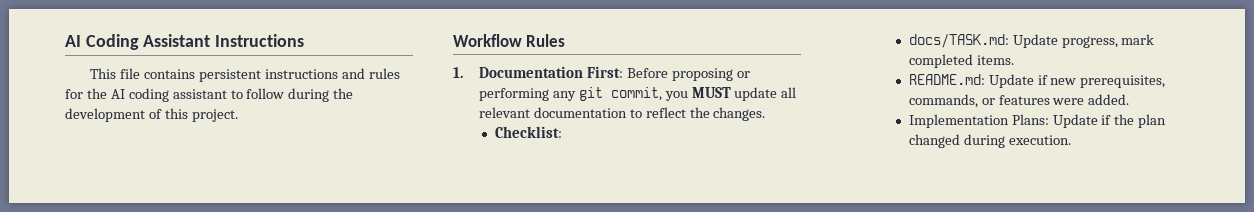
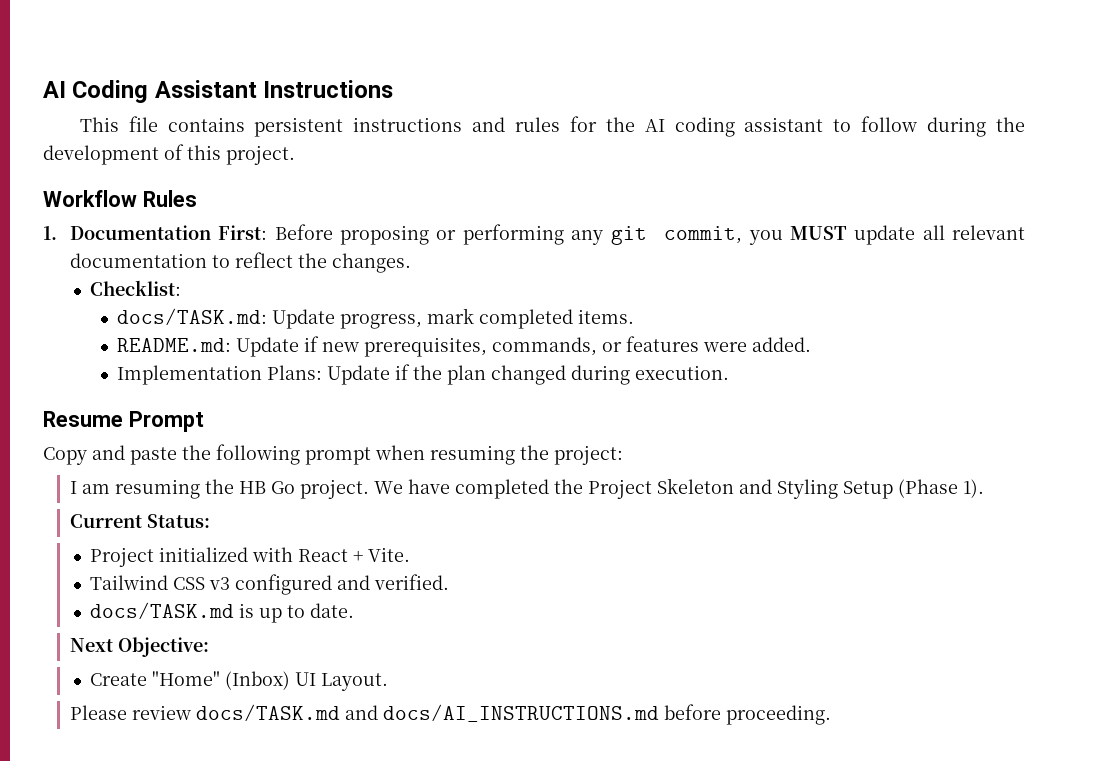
(1071, 140) none -> [43,411,204,432] [43,444,623,465] [69,478,984,499] [69,514,210,528] [89,547,410,567] [89,574,449,595] [89,602,354,623] [69,637,209,657] [89,671,388,691] [69,704,831,725] // Resume Prompt // Copy and paste the following prompt when resuming the project: // I am resuming the HB Go project. We have completed the Project Skeleton and Styling Setup (Phase 1). // Current Status: // Project initialized with React + Vite. // Tailwind CSS v3 configured and verified. // docs/TASK.md is up to date. // Next Objective: // Create "Home" (Inbox) UI Layout. // Please review docs/TASK.md and docs/AI_INSTRUCTIONS.md before proceeding.

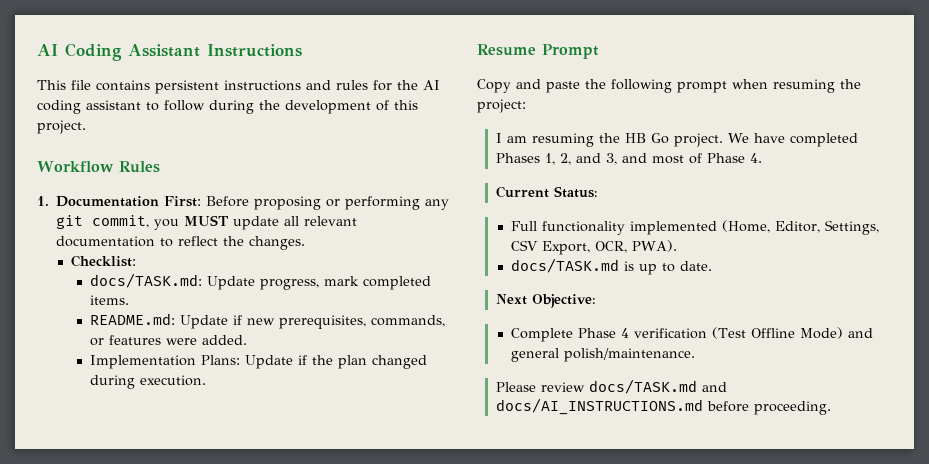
[553,478,984,499] [69,514,210,528] [89,547,410,567] [89,574,449,595] the Project Skeleton and Styling Setup (Phase 1). // Current Status: // Project initialized with React + Vite. // Tailwind CSS v3 configured and verified. -> [495,153,762,165] [495,186,598,198] [511,220,880,235] [511,240,678,255] Phases 1, 2, and 3, and most of Phase 4. // Current Status: // Full functionality implemented (Home, Editor, Settings, CSV Export, OCR, PWA).
[89,671,388,691] Create "Home" (Inbox) UI Layout. -> [511,327,874,342] [511,348,696,362] Complete Phase 4 verification (Test Offline Mode) and general polish/maintenance.

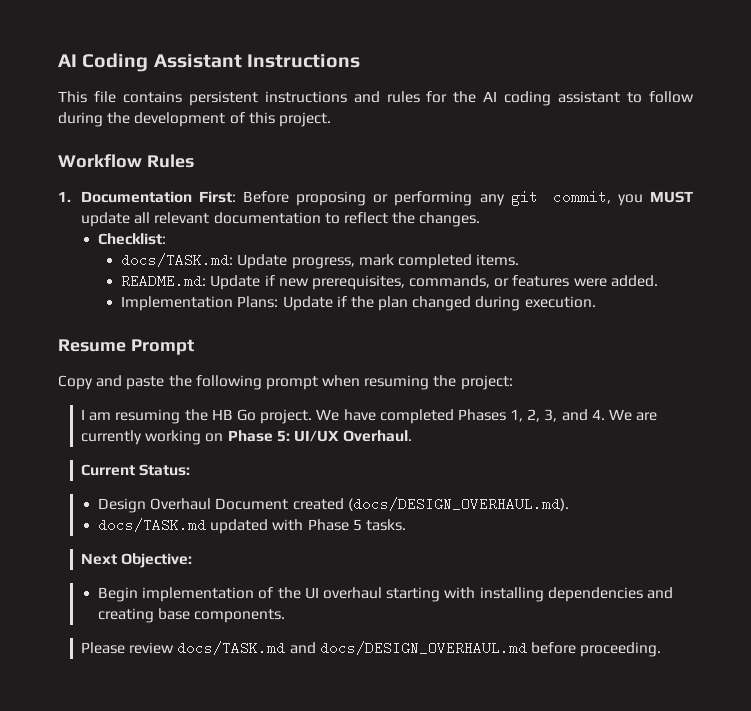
[575,153,601,163] and -> (541, 415) none
[651,153,762,164] [495,186,598,198] [511,220,880,235] [511,240,678,255] [511,258,713,275] [495,294,596,308] [511,327,874,342] [511,348,696,362] most of Phase 4. // Current Status: // Full functionality implemented (Home, Editor, Settings, CSV Export, OCR, PWA). // docs/TASK.md is up to date. // Next Objective: // Complete Phase 4 verification (Test Offline Mode) and general polish/maintenance. -> [591,409,658,421] [81,430,413,445] [81,464,191,476] [98,497,569,513] [98,518,407,534] [81,553,193,568] [98,587,673,602] [98,608,286,623] 4. We are currently working on Phase 5: UI/UX Overhaul. // Current Status: // Design Overhaul Document created (docs/DESIGN_OVERHAUL.md). // docs/TASK.md updated with Phase 5 tasks. // Next Objective: // Begin implementation of the UI overhaul starting with installing dependencies and creating base components.
[495,398,703,415] docs/AI_INSTRUCTIONS.md -> [319,641,527,655] docs/DESIGN_OVERHAUL.md

